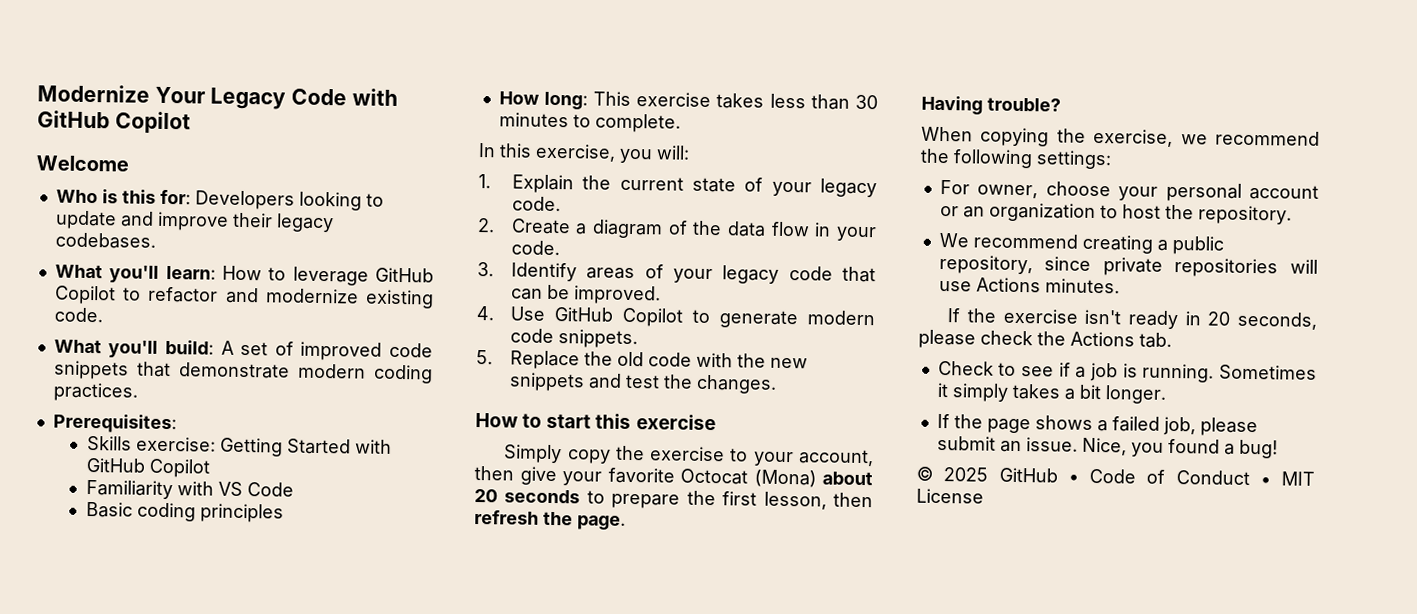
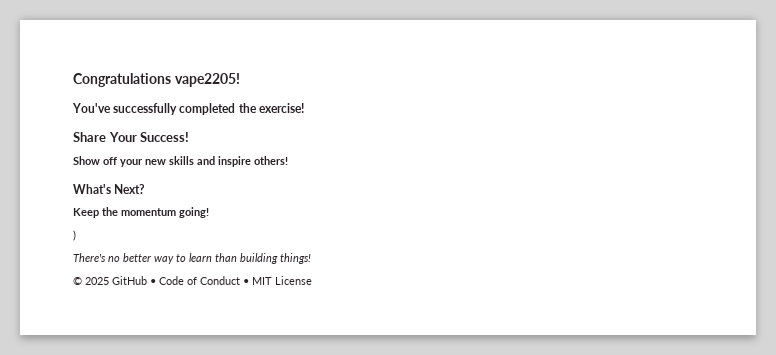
[37,84,398,110] [37,110,191,135] [36,155,129,172] [55,189,384,211] [54,210,334,233] [54,232,156,249] [54,264,434,286] [53,285,434,309] [53,307,103,323] [53,339,433,361] [53,360,433,384] [52,382,138,402] [52,413,177,434] [86,435,392,457] [85,457,210,478] [85,479,294,500] [85,501,284,523] [498,91,878,110] [498,112,681,133] [478,143,690,164] [478,174,877,198] [511,196,561,212] [477,218,877,242] [510,240,560,256] [477,262,876,284] [510,284,661,305] [476,306,875,329] [509,328,638,349] [476,350,808,370] [508,372,777,394] [475,413,716,431] [503,444,874,467] [474,465,873,488] [474,488,873,510] [474,509,626,530] [921,95,1061,115] [921,126,1320,147] [920,148,1112,170] [939,179,1319,202] [939,202,1292,225] [938,232,1224,255] [938,254,1318,278] [938,277,1120,294] [947,308,1317,330] [918,329,1172,349] [937,360,1317,383] [936,382,1167,404] [936,413,1258,437] [936,435,1278,459] Modernize Your Legacy Code with GitHub Copilot // Welcome // Who is this for: Developers looking to update and improve their legacy codebases. // What you'll learn: How to leverage GitHub Copilot to refactor and modernize existing code. // What you'll build: A set of improved code snippets that demonstrate modern coding practices. // Prerequisites: // Skills exercise: Getting Started with GitHub Copilot // Familiarity with VS Code // Basic coding principles // How long: This exercise takes less than 30 minutes to complete. // In this exercise, you will: // 1. Explain the current state of your legacy code. // 2. Create a diagram of the data flow in your code. // 3. Identify areas of your legacy code that can be improved. // 4. Use GitHub Copilot to generate modern code snippets. // 5. Replace the old code with the new snippets and test the changes. // How to start this exercise // Simply copy the exercise to your account, then give your favorite Octocat (Mona) about 20 seconds to prepare the first lesson, then refresh the page. // Having trouble? // When copying the exercise, we recommend the following settings: // For owner, choose your personal account or an organization to host the repository. // We recommend creating a public repository, since private repositories will use Actions minutes. // If the exercise isn't ready in 20 seconds, please check the Actions tab. // Check to see if a job is running. Sometimes it simply takes a bit longer. // If the page shows a failed job, please submit an issue. Nice, you found a bug! -> [73,73,240,87] [72,103,304,115] [73,132,190,142] [73,156,288,167] [73,184,146,194] [73,207,209,218] [73,230,76,241] [73,253,311,264] Congratulations vape2205! // You've successfully completed the exercise! // Share Your Success! // Show off your new skills and inspire others! // What's Next? // Keep the momentum going! // ) // There's no better way to learn than building things!

